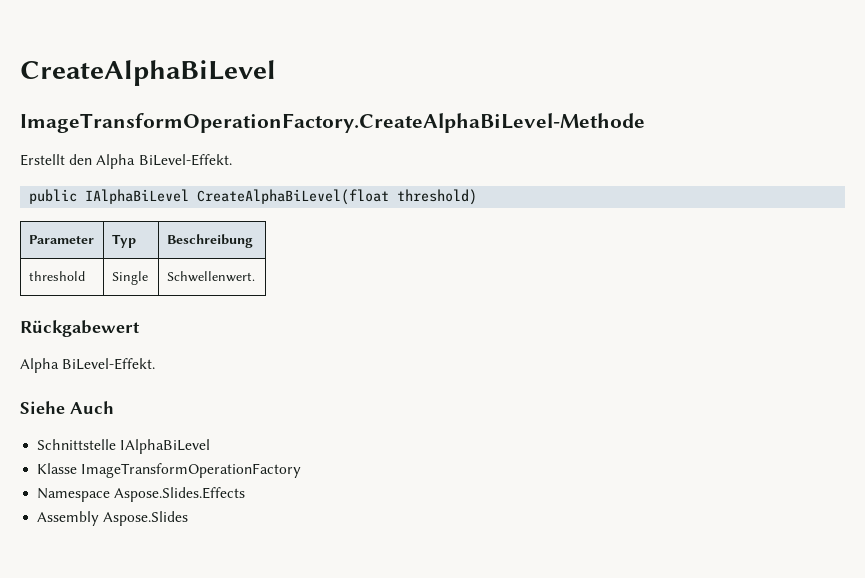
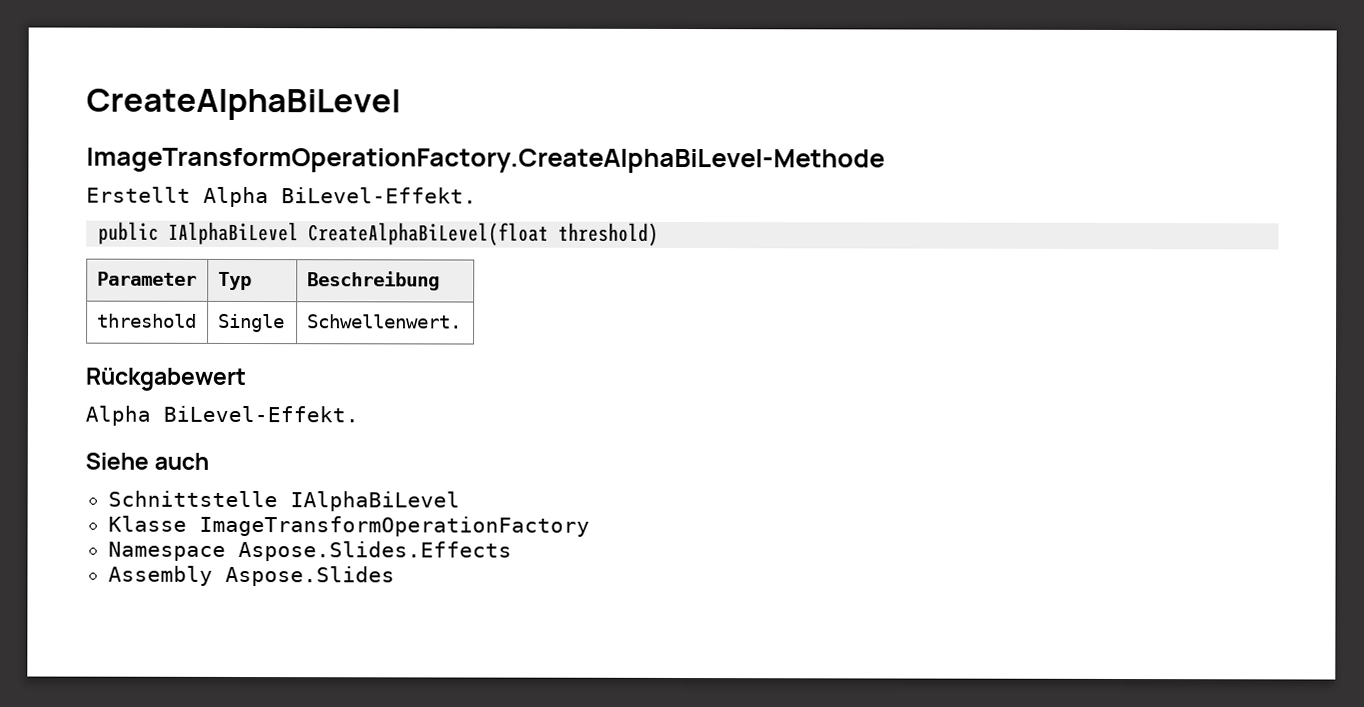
[69,154,93,165] den -> (191, 194) none
[70,401,114,414] Auch -> [154,452,210,470] auch

